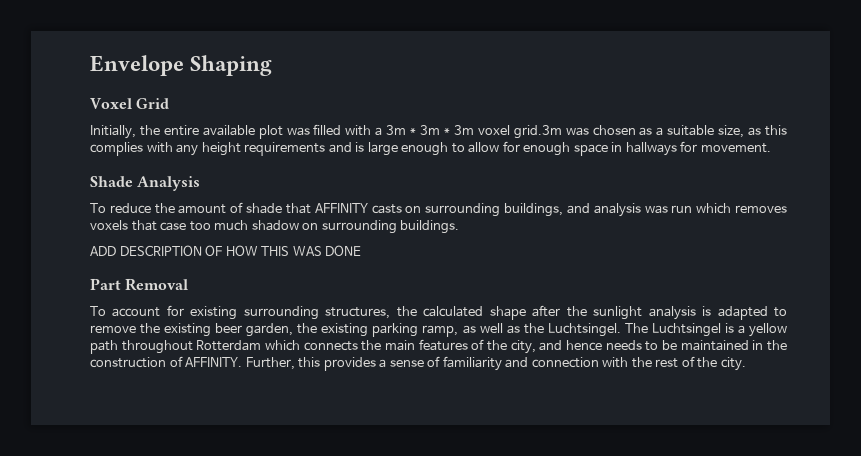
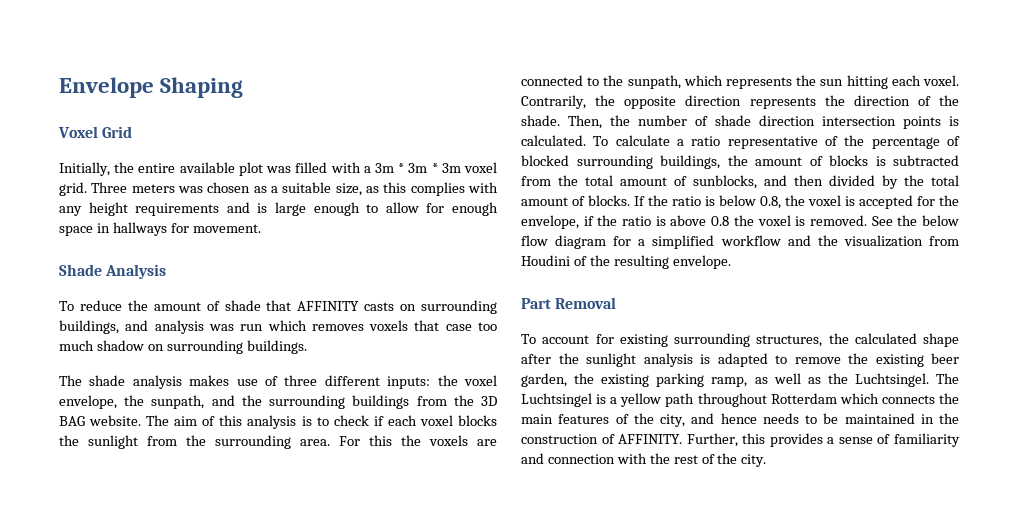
[513,125,562,139] grid.3m -> [59,182,175,196] grid. Three meters
[90,245,362,256] ADD DESCRIPTION OF HOW THIS WAS DONE -> [59,375,497,389] [59,395,497,409] [59,415,498,429] [59,435,497,449] [521,75,959,89] [521,95,959,109] [521,115,959,129] [521,135,960,149] [521,155,959,169] [521,175,959,189] [521,195,959,209] [521,215,959,229] [521,235,959,249] [521,255,731,269] The shade analysis makes use of three different inputs: the voxel envelope, the sunpath, and the surrounding buildings from the 3D BAG website. The aim of this analysis is to check if each voxel blocks the sunlight from the surrounding area. For this the voxels are connected to the sunpath, which represents the sun hitting each voxel. Contrarily, the opposite direction represents the direction of the shade. Then, the number of shade direction intersection points is calculated. To calculate a ratio representative of the percentage of blocked surrounding buildings, the amount of blocks is subtracted from the total amount of sunblocks, and then divided by the total amount of blocks. If the ratio is below 0.8, the voxel is accepted for the envelope, if the ratio is above 0.8 the voxel is removed. See the below flow diagram for a simplified workflow and the visualization from Houdini of the resulting envelope.

